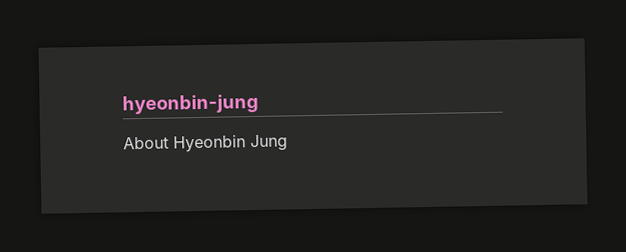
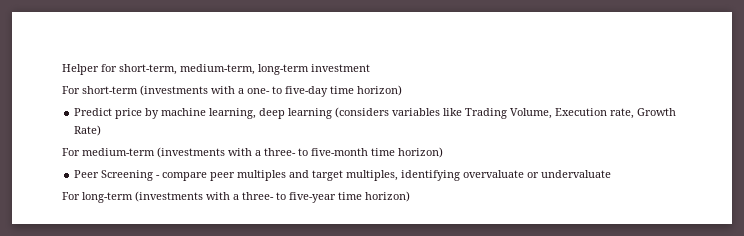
[122,93,259,115] [123,134,288,153] hyeonbin-jung // About Hyeonbin Jung -> [62,64,370,75] [62,85,402,97] [74,107,677,119] [74,125,102,136] [62,147,443,158] [74,170,612,181] [62,191,410,203] Helper for short-term, medium-term, long-term investment // For short-term (investments with a one- to five-day time horizon) // Predict price by machine learning, deep learning (considers variables like Trading Volume, Execution rate, Growth Rate) // For medium-term (investments with a three- to five-month time horizon) // Peer Screening - compare peer multiples and target multiples, identifying overvaluate or undervaluate // For long-term (investments with a three- to five-year time horizon)

